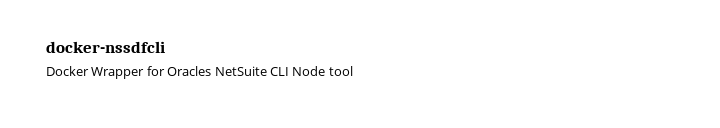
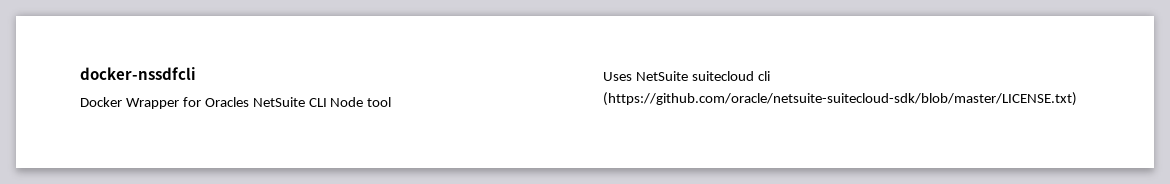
(353, 71) none -> [603,71,770,81] [603,92,1077,106] // Uses NetSuite suitecloud cli (https://github.com/oracle/netsuite-suitecloud-sdk/blob/master/LICENSE.txt)

